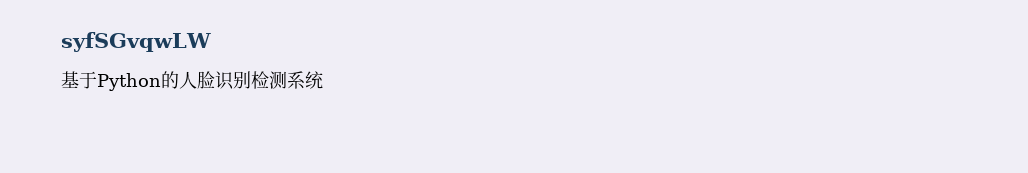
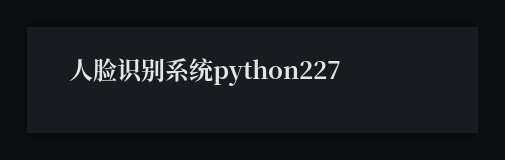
[61,32,211,52] [61,71,323,91] syfSGvqwLW // 基于Python的人脸识别检测系统 -> [69,58,341,86] 人脸识别系统python227

